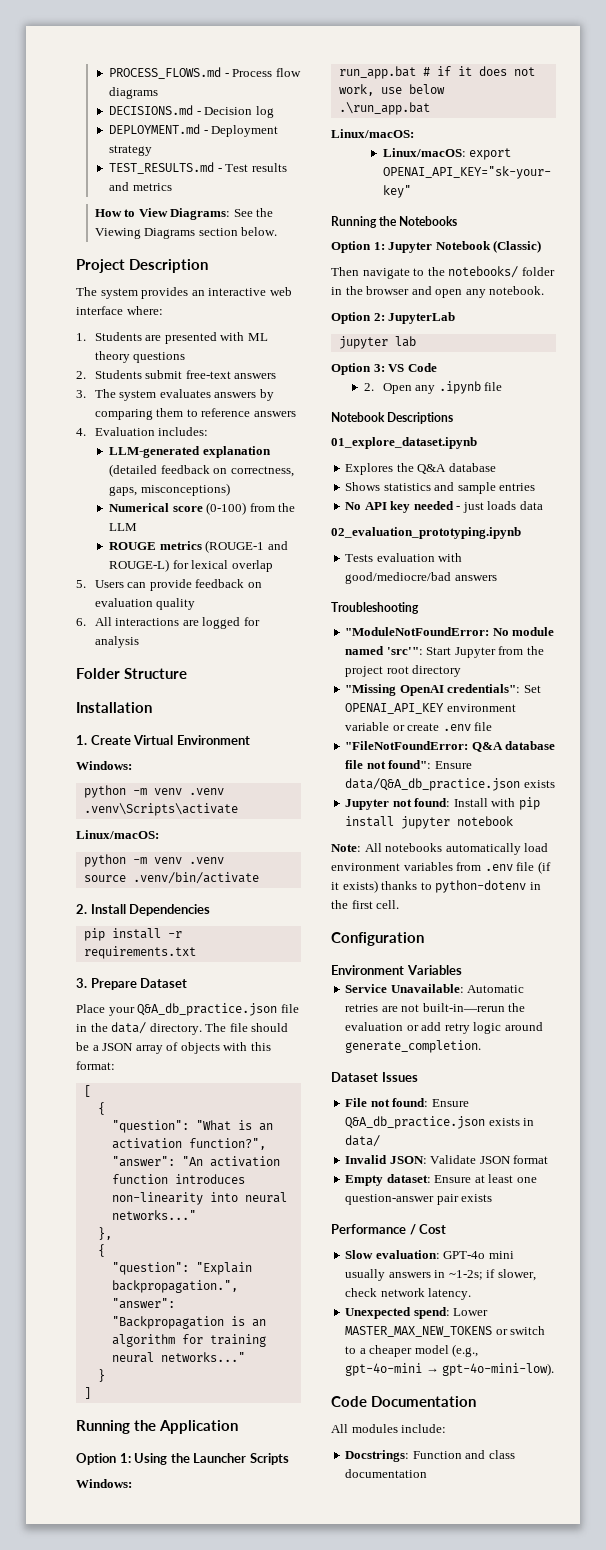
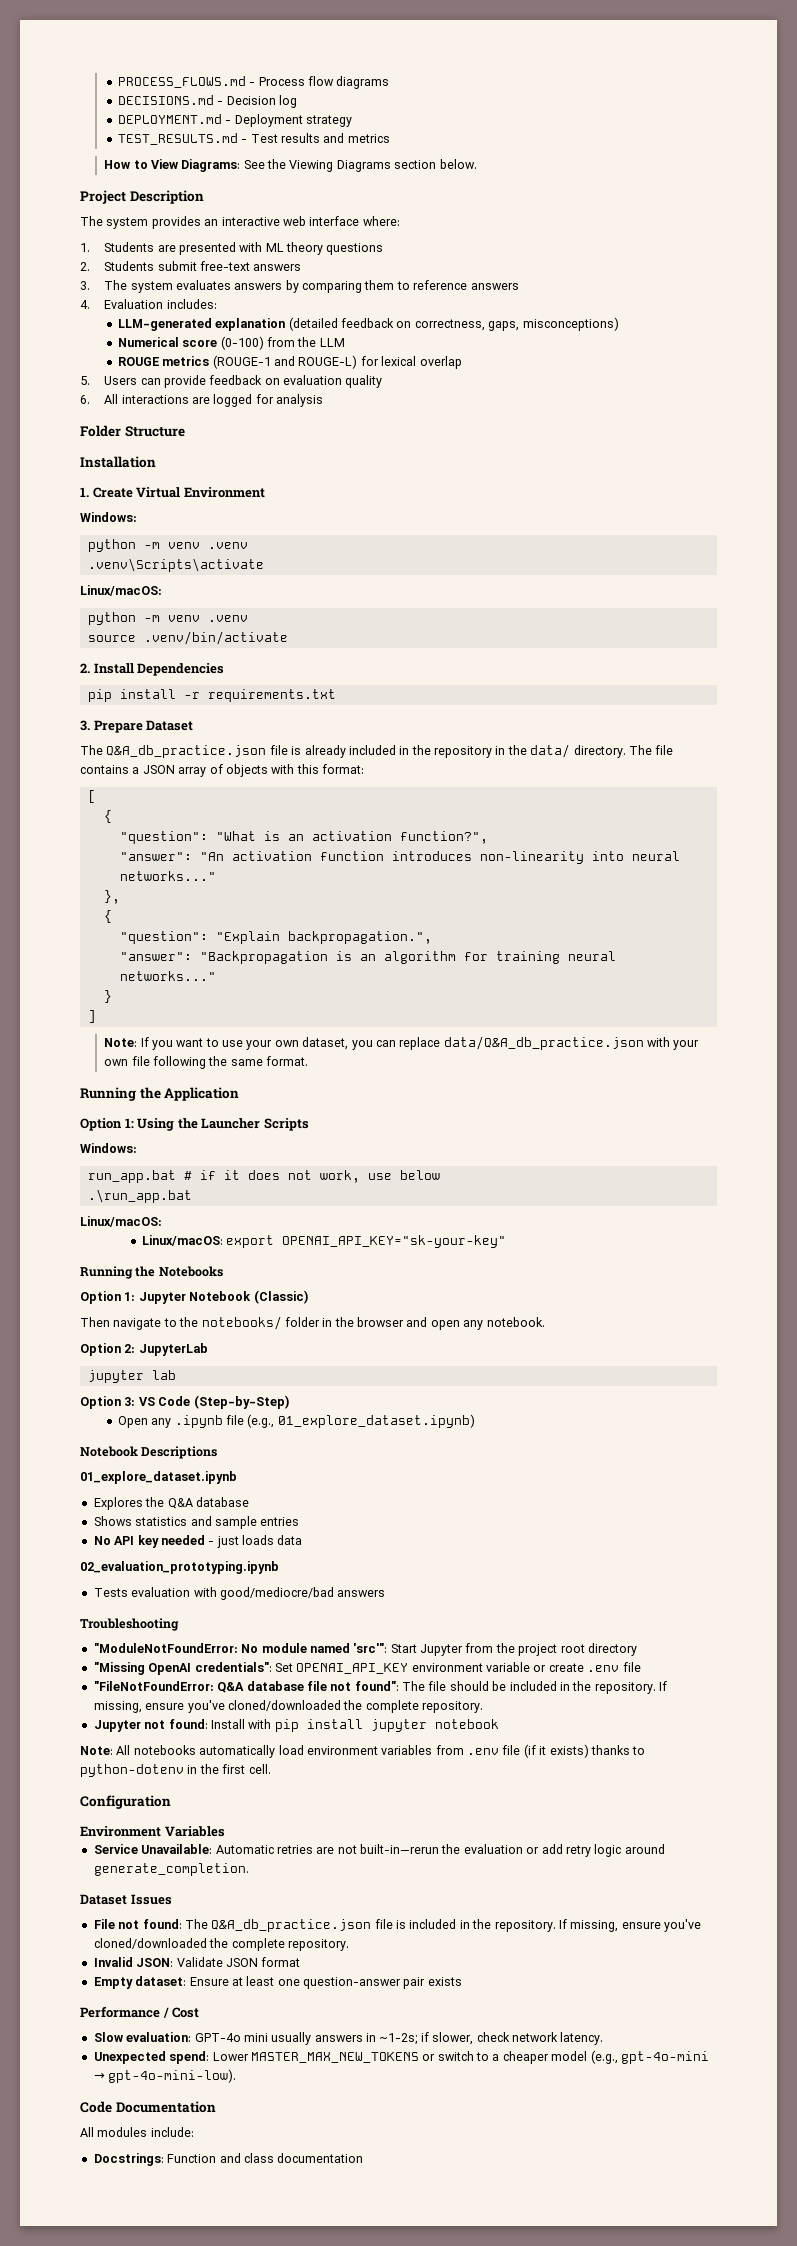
[76,1003,299,1016] Place your Q&A_db_practice.json file -> [80,745,492,758] The Q&A_db_practice.json file is already included in the repository
[251,1023,289,1032] [76,1042,89,1051] should be -> [80,765,129,774] contains
(91, 1393) none -> [104,1036,700,1050] [104,1056,309,1069] // Note: If you want to use your own dataset, you can replace data/Q&A_db_practice.json with your own file following the same format.
[364,383,375,391] // 2. -> [193,1395,290,1409] (Step-by-Step) //
(503, 386) none -> [247,1414,475,1428] (e.g., 01_explore_dataset.ipynb)
[434,761,472,769] [345,778,555,791] Ensure data/Q&A_db_practice.json exists -> [402,1681,667,1694] [93,1700,483,1713] The file should be included in the repository. If missing, ensure you've cloned/downloaded the complete repository.
[431,1099,469,1107] [345,1116,535,1129] [345,1135,381,1147] Ensure Q&A_db_practice.json exists in data/ -> [184,1919,701,1932] [93,1938,349,1951] The Q&A_db_practice.json file is included in the repository. If missing, ensure you've cloned/downloaded the complete repository.

